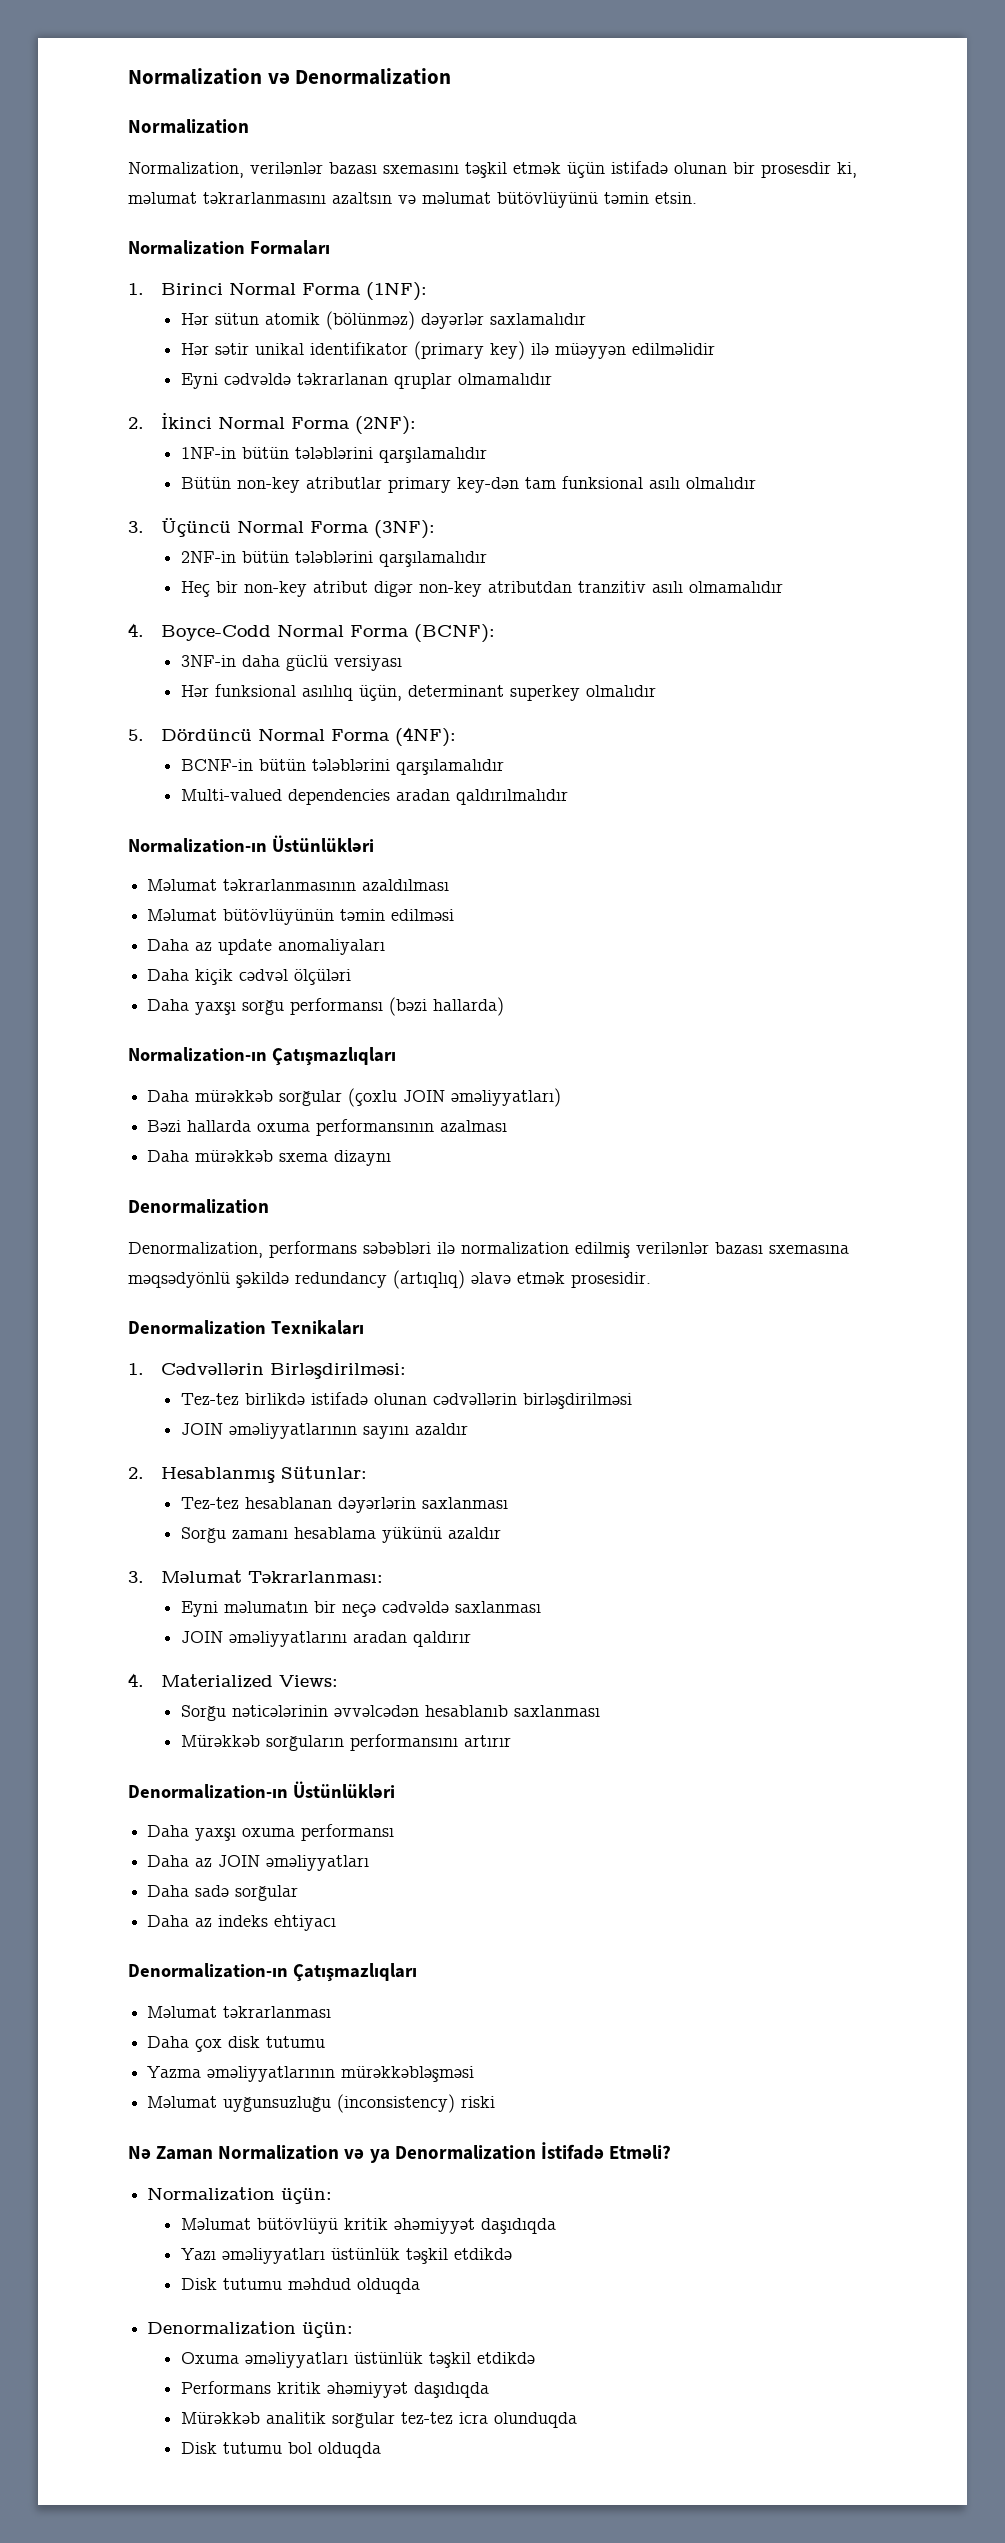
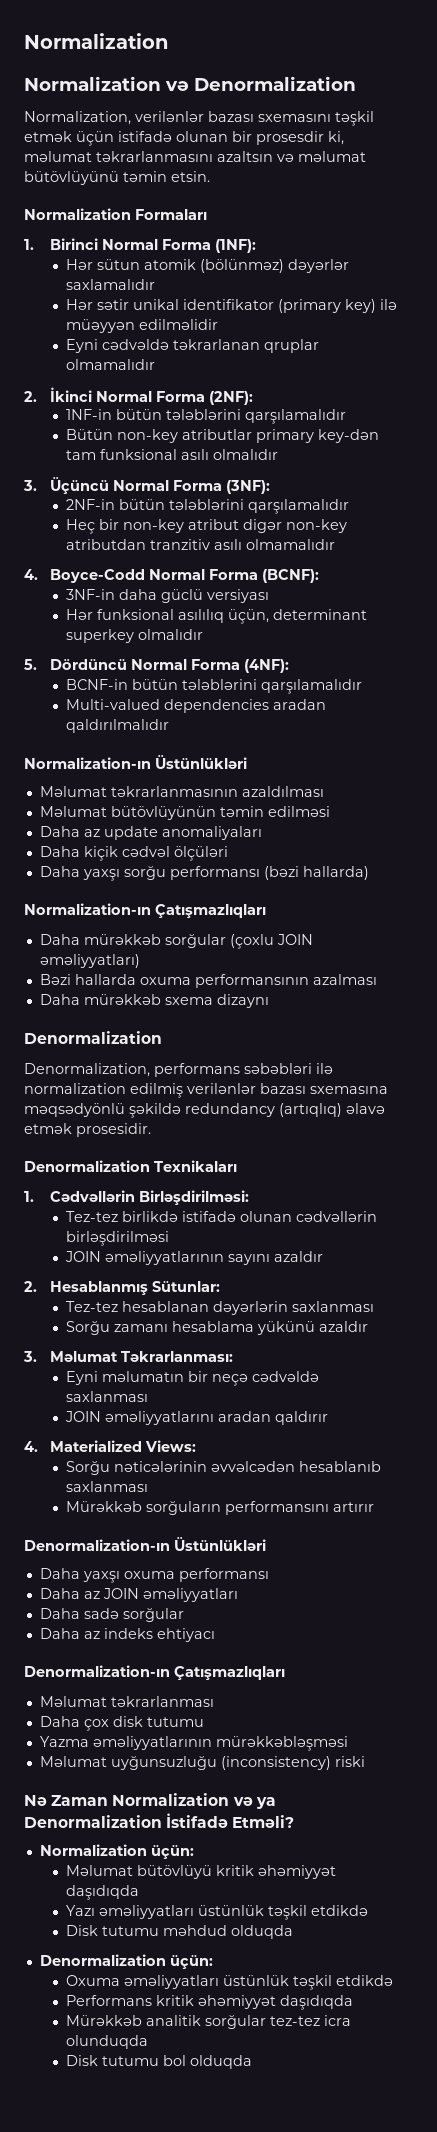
[128,68,262,85] Normalization -> [24,33,168,49] [24,76,161,91] Normalization // Normalization
[128,119,249,134] // Normalization -> (356, 83) none

